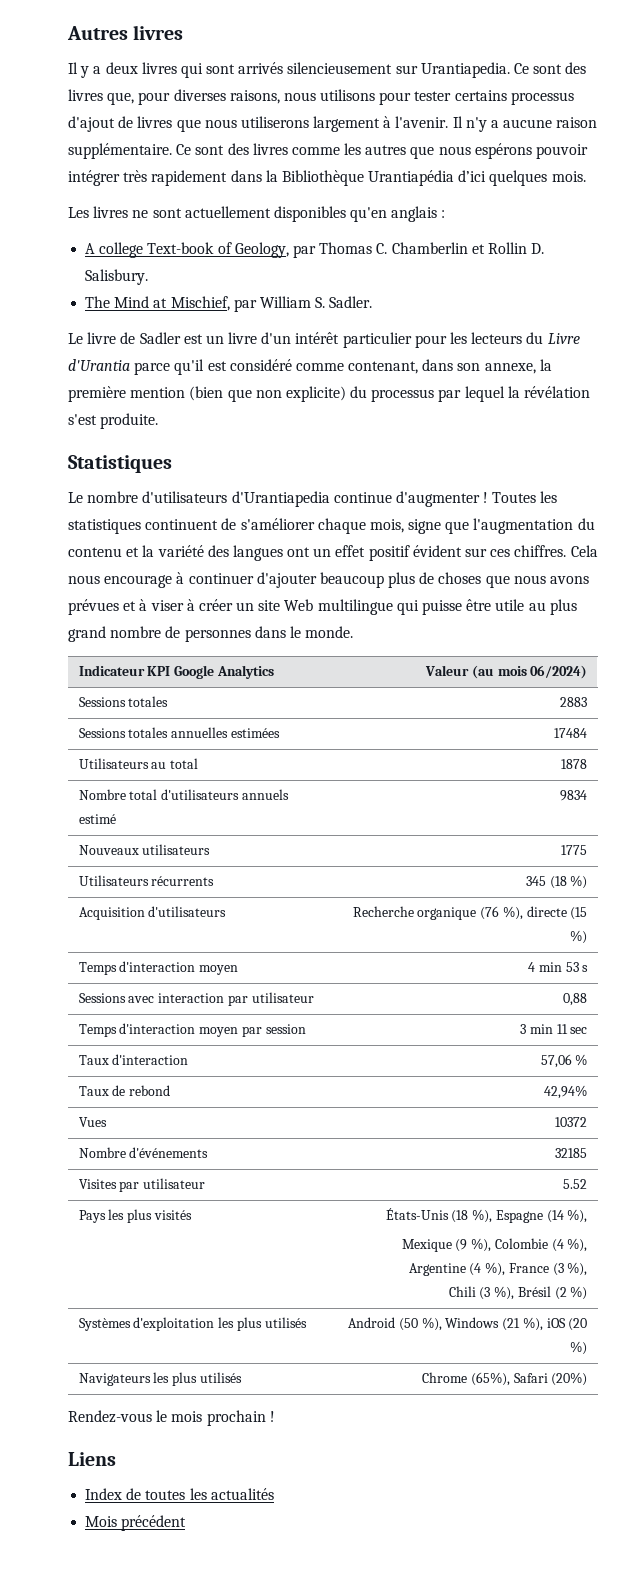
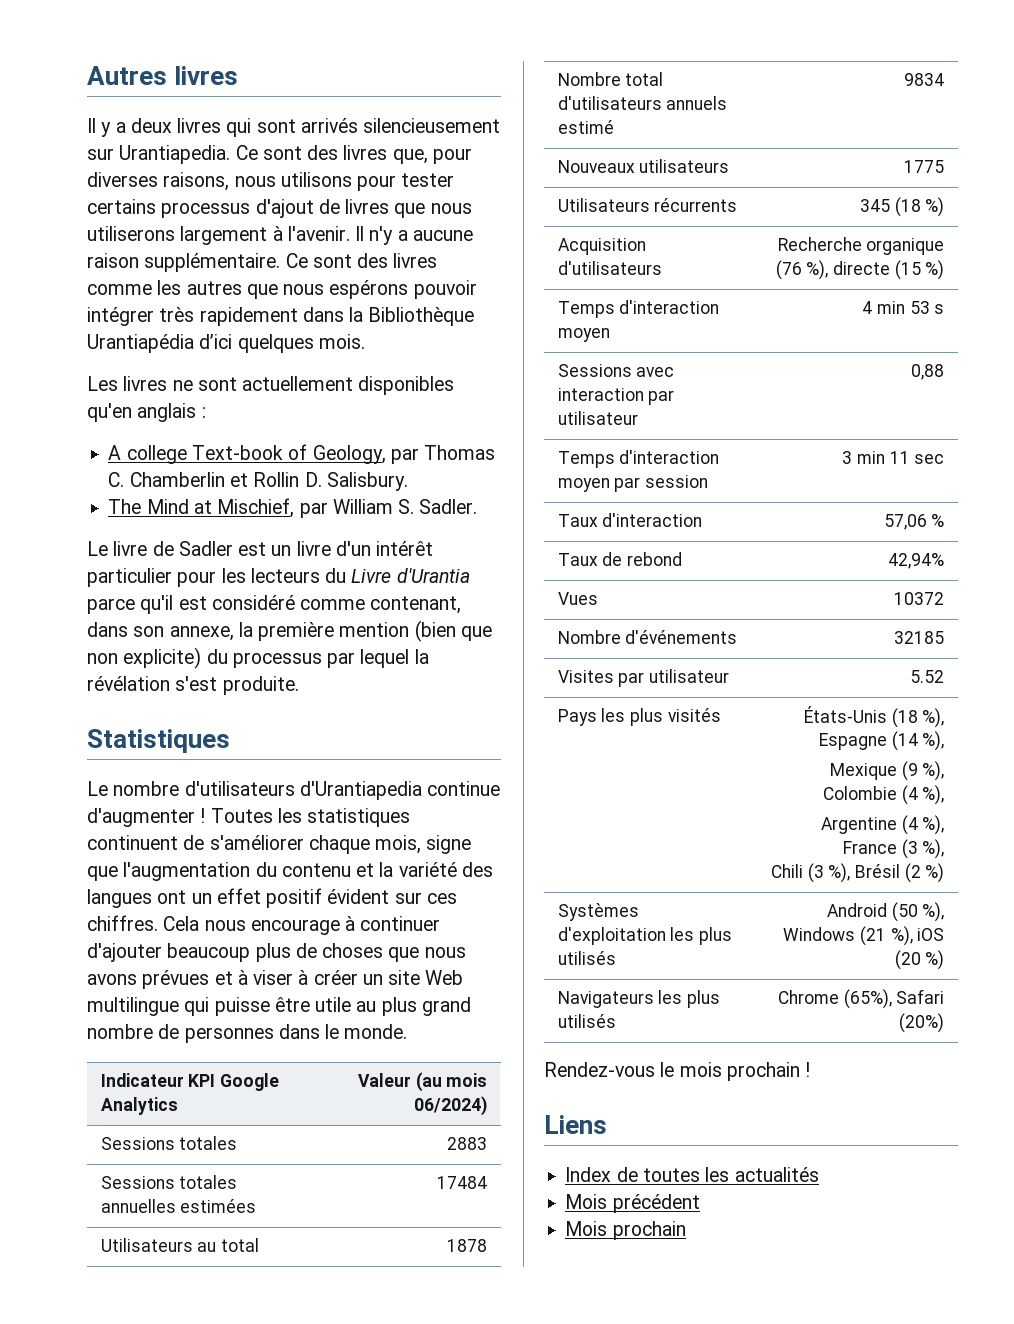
(187, 1523) none -> [565,1221,686,1240] // Mois prochain

